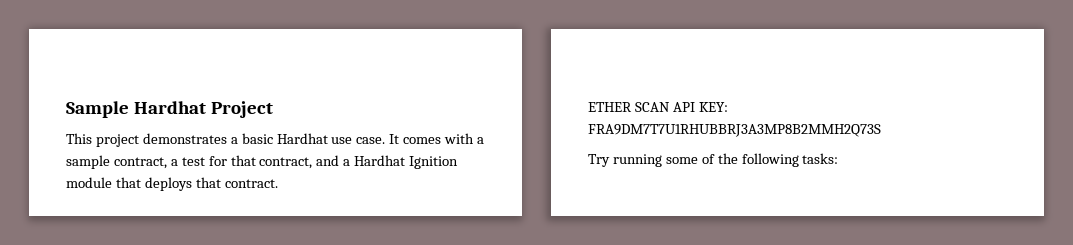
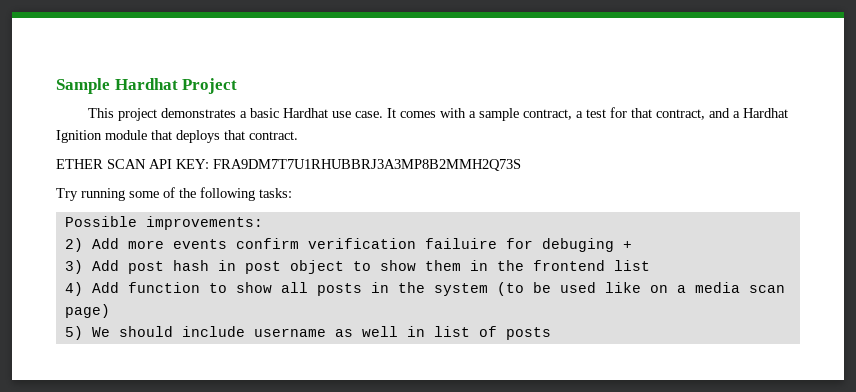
(839, 158) none -> [64,216,263,230] [64,238,632,252] [64,260,650,274] [64,282,785,296] [64,304,110,318] [64,326,551,340] // Possible improvements: // 2) Add more events confirm verification failuire for debuging + // 3) Add post hash in post object to show them in the frontend list // 4) Add function to show all posts in the system (to be used like on a media scan page) // 5) We should include username as well in list of posts

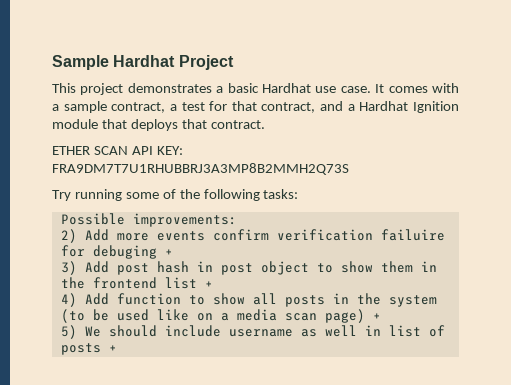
(650, 265) none -> [204,281,213,288] +
(110, 311) none -> [372,313,381,320] +
(551, 333) none -> [108,345,117,352] +

